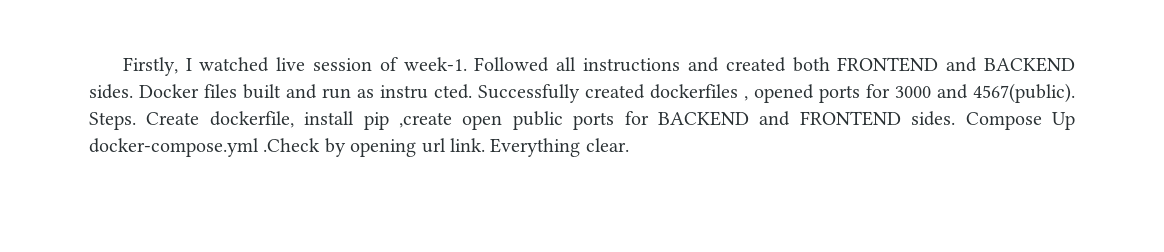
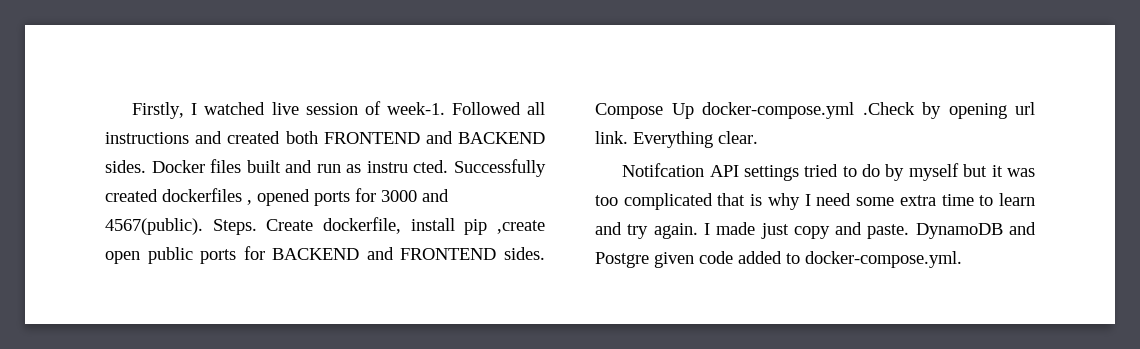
(629, 145) none -> [622,163,1035,181] [595,193,1035,210] [595,222,1036,239] [595,251,962,268] // Notifcation API settings tried to do by myself but it was too complicated that is why I need some extra time to learn and try again. I made just copy and paste. DynamoDB and Postgre given code added to docker-compose.yml.

